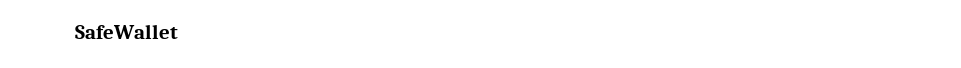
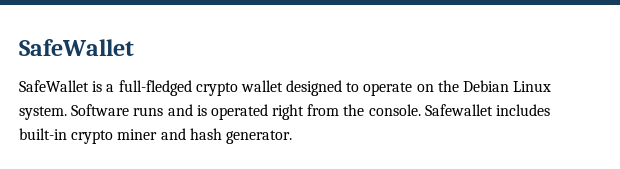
[75,24,178,39] SafeWallet -> [19,39,134,56] [19,80,552,96] [19,104,551,120] [19,128,292,144] SafeWallet // SafeWallet is a full-fledged crypto wallet designed to operate on the Debian Linux system. Software runs and is operated right from the console. Safewallet includes built-in crypto miner and hash generator.

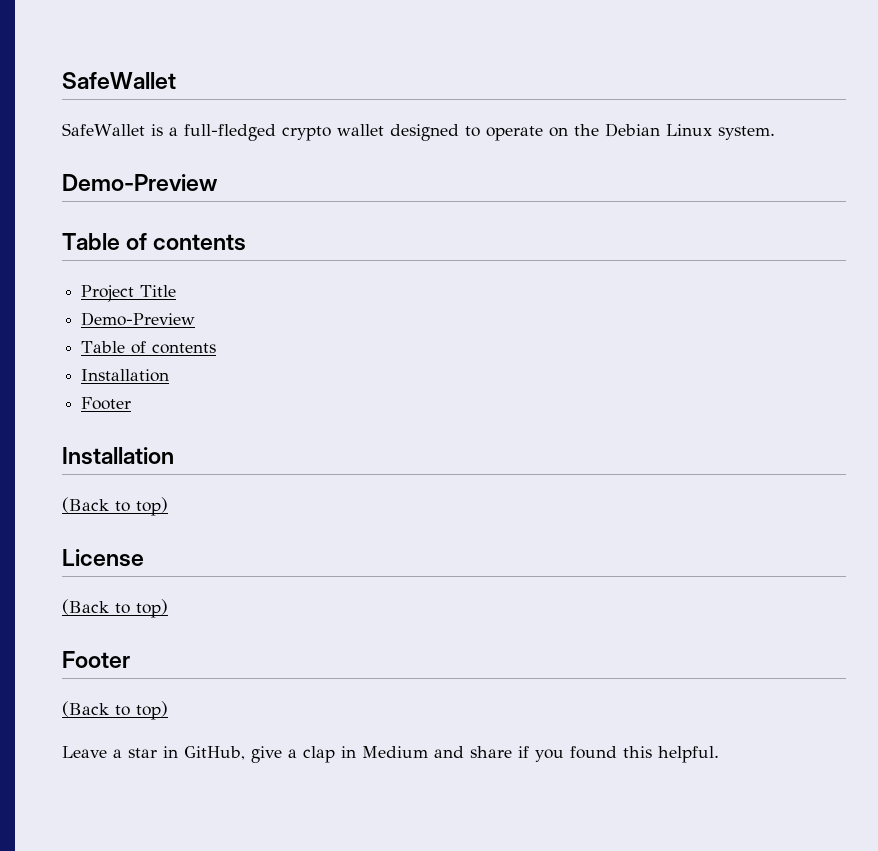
[71,104,551,120] [19,128,292,144] Software runs and is operated right from the console. Safewallet includes built-in crypto miner and hash generator. -> [62,174,218,191] [62,233,247,251] [81,285,177,302] [81,312,196,326] [81,341,217,354] [81,369,170,382] [81,397,132,410] [62,447,174,465] [62,497,168,516] [62,549,144,567] [62,599,168,618] [62,651,130,668] [62,701,168,720] [62,746,719,763] // Demo-Preview // Table of contents // Project Title // Demo-Preview // Table of contents // Installation // Footer // Installation // (Back to top) // License // (Back to top) // Footer // (Back to top) // Leave a star in GitHub, give a clap in Medium and share if you found this helpful.

